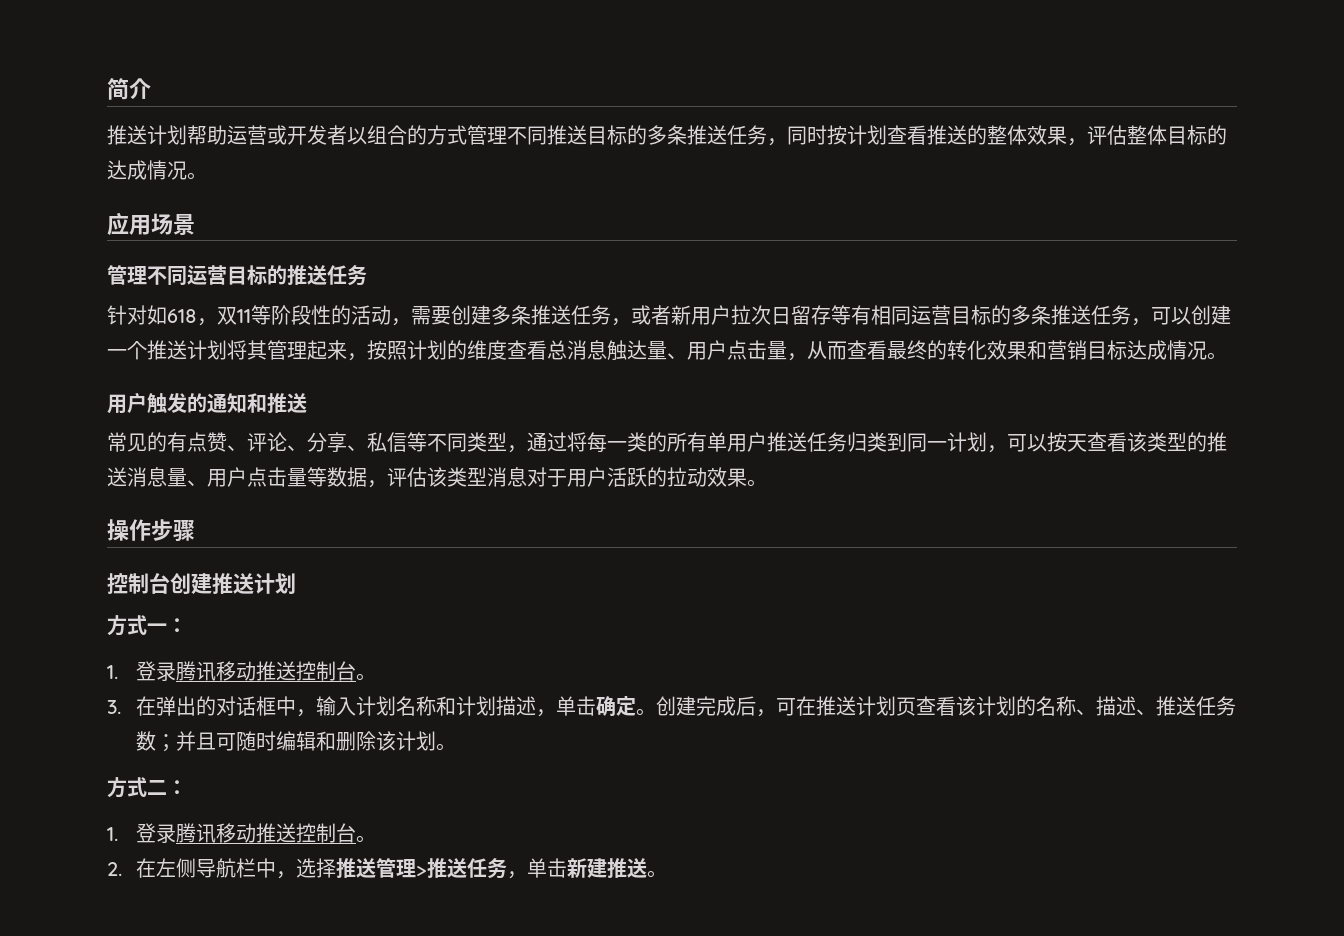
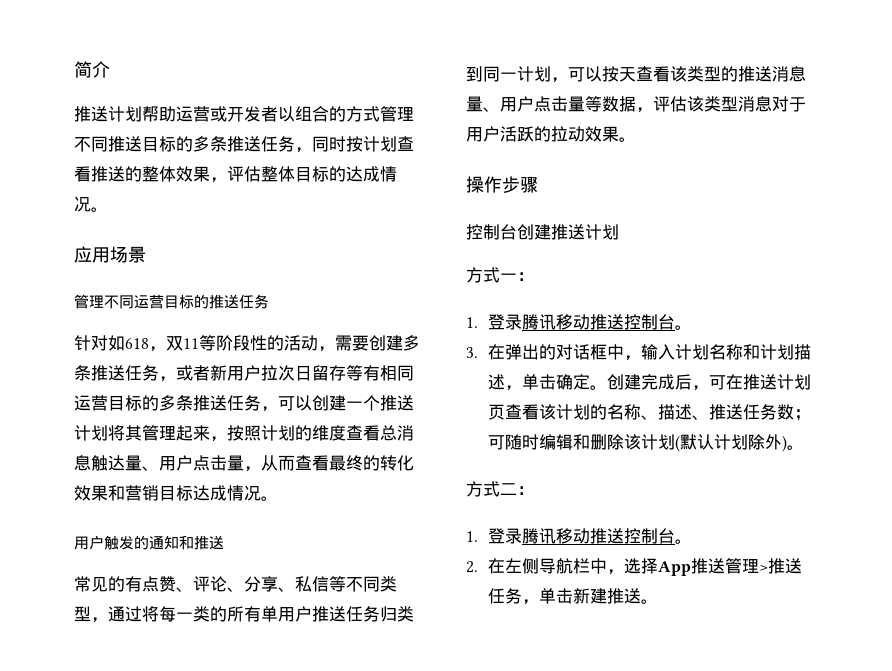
[175,731,216,751] 并且 -> (811, 415) none
(436, 741) none -> [674,434,787,452] (默认计划除外)
(336, 868) none -> [657,561,691,576] App

